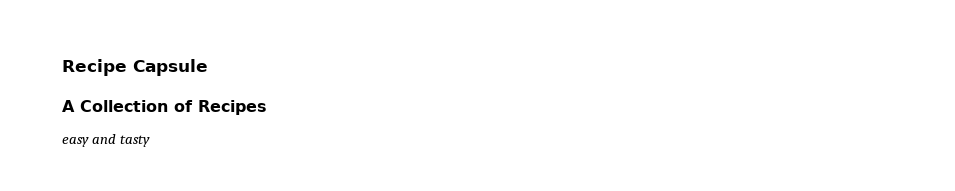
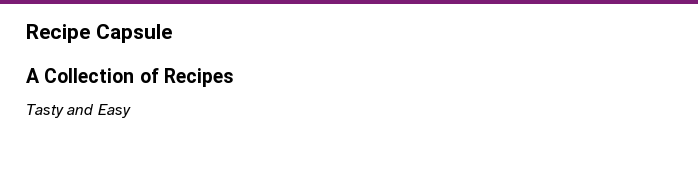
[62,134,150,147] easy and tasty -> [26,104,131,118] Tasty and Easy

